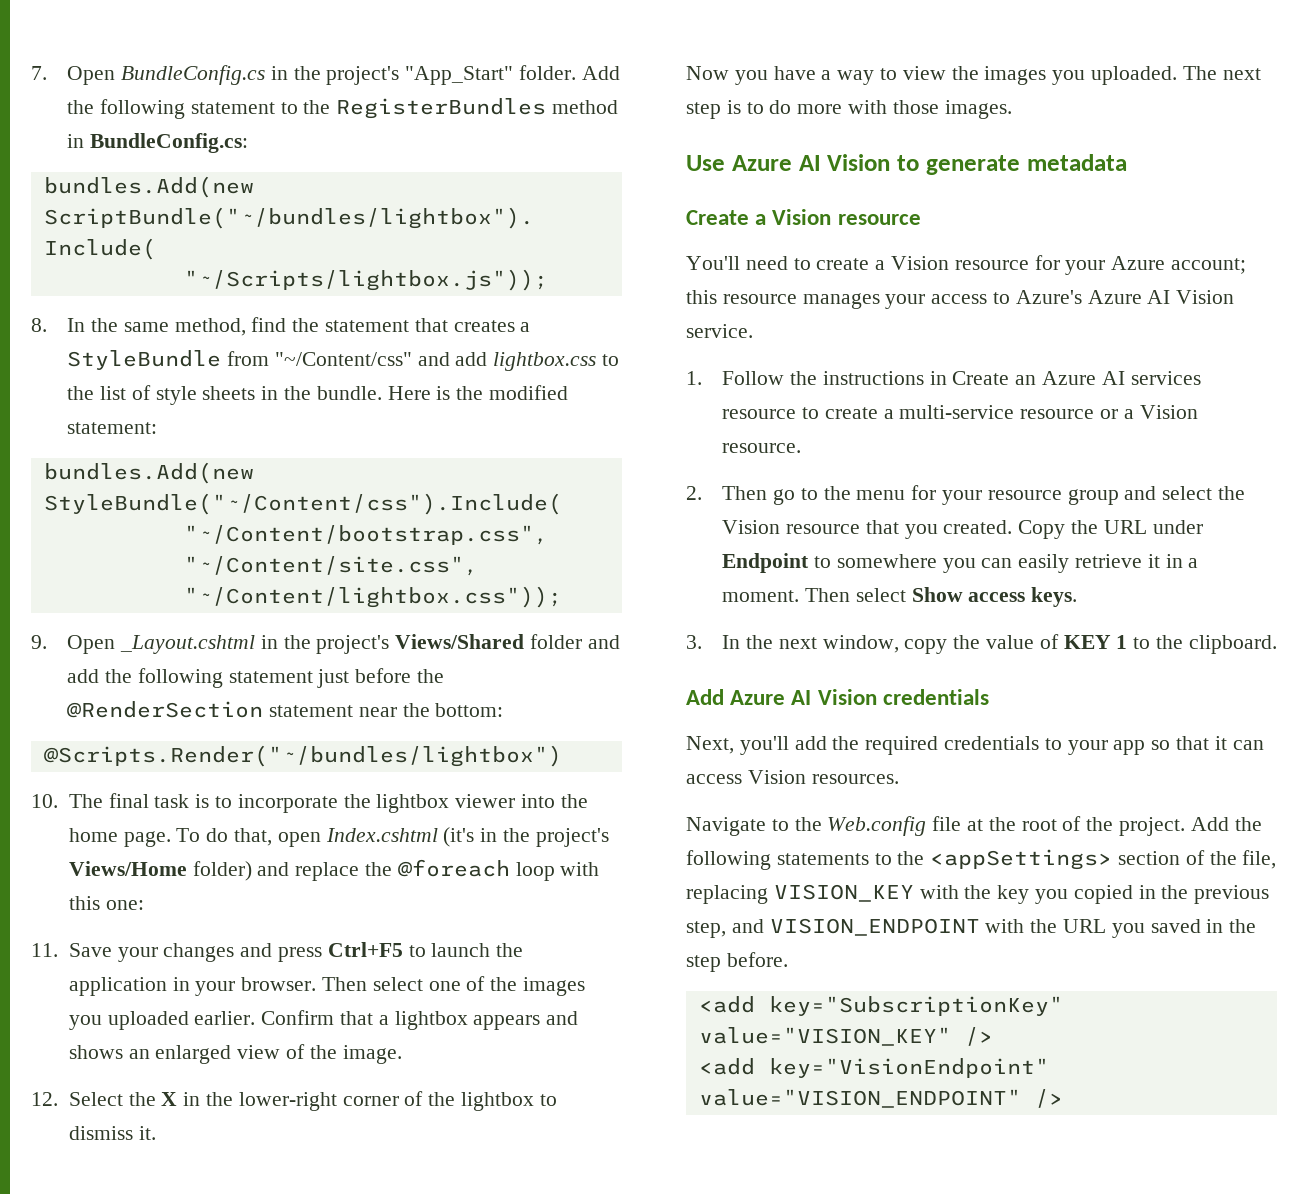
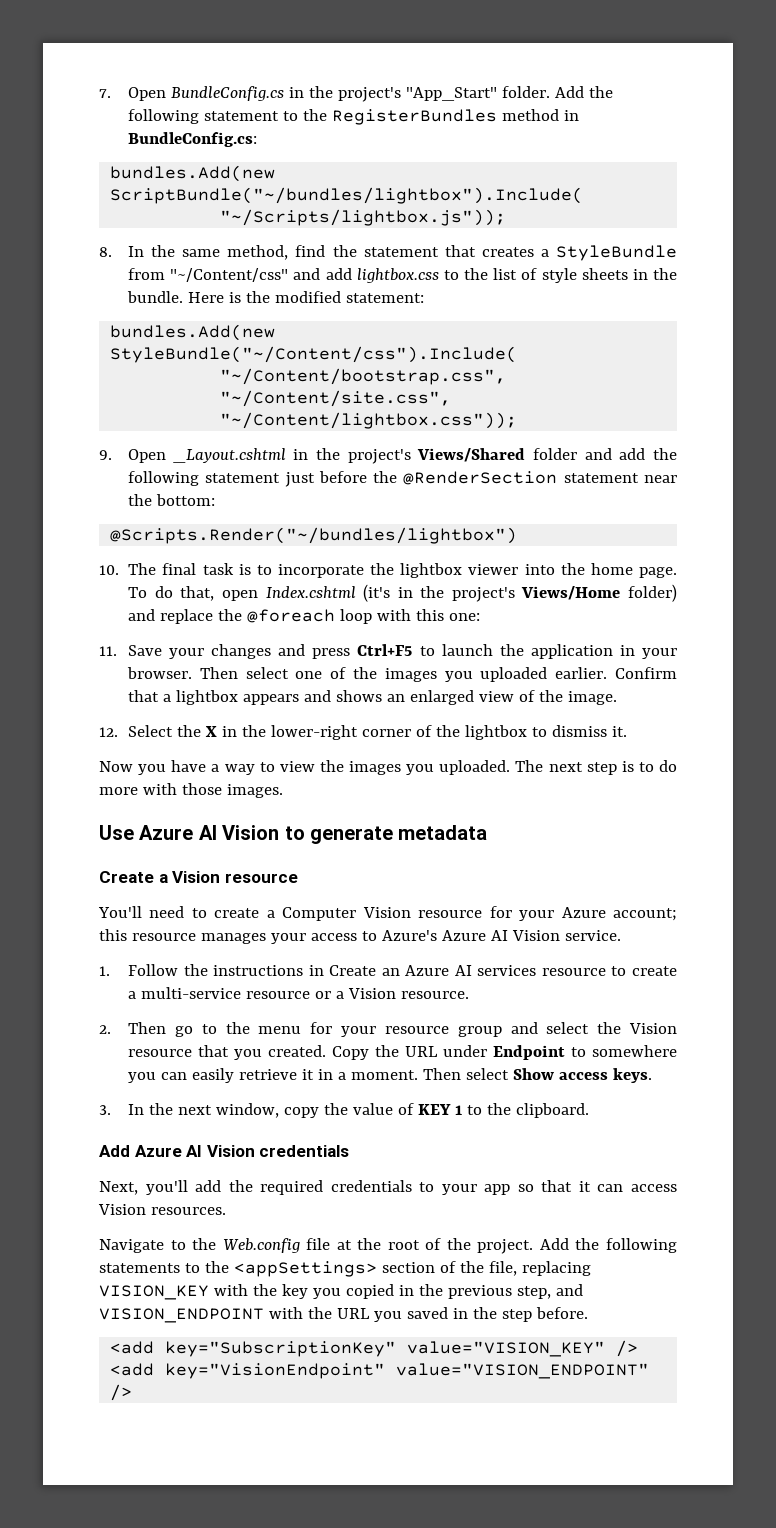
(886, 265) none -> [282,907,357,921] Computer

